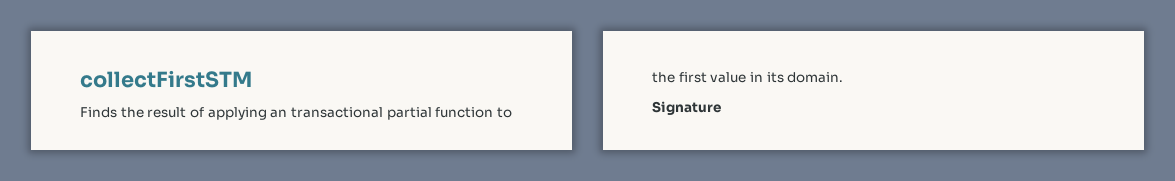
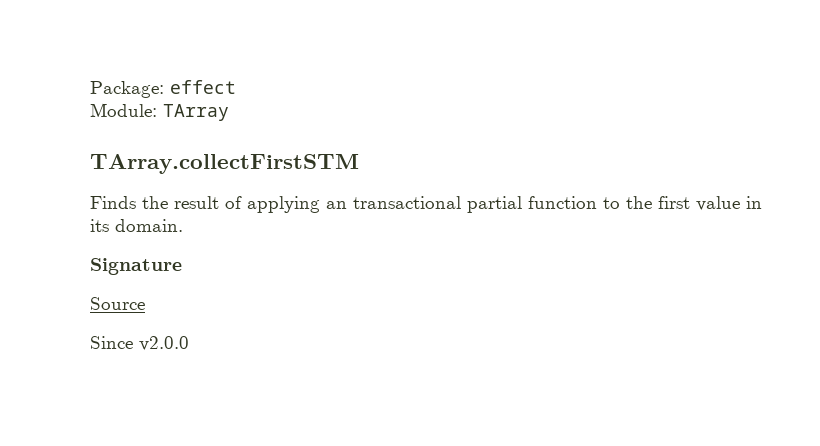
[80,70,252,88] collectFirstSTM -> [90,80,236,98] [90,103,229,121] [90,154,359,174] Package: effect // Module: TArray // TArray.collectFirstSTM
(721, 108) none -> [90,297,145,310] [90,336,189,351] // Source // Since v2.0.0

